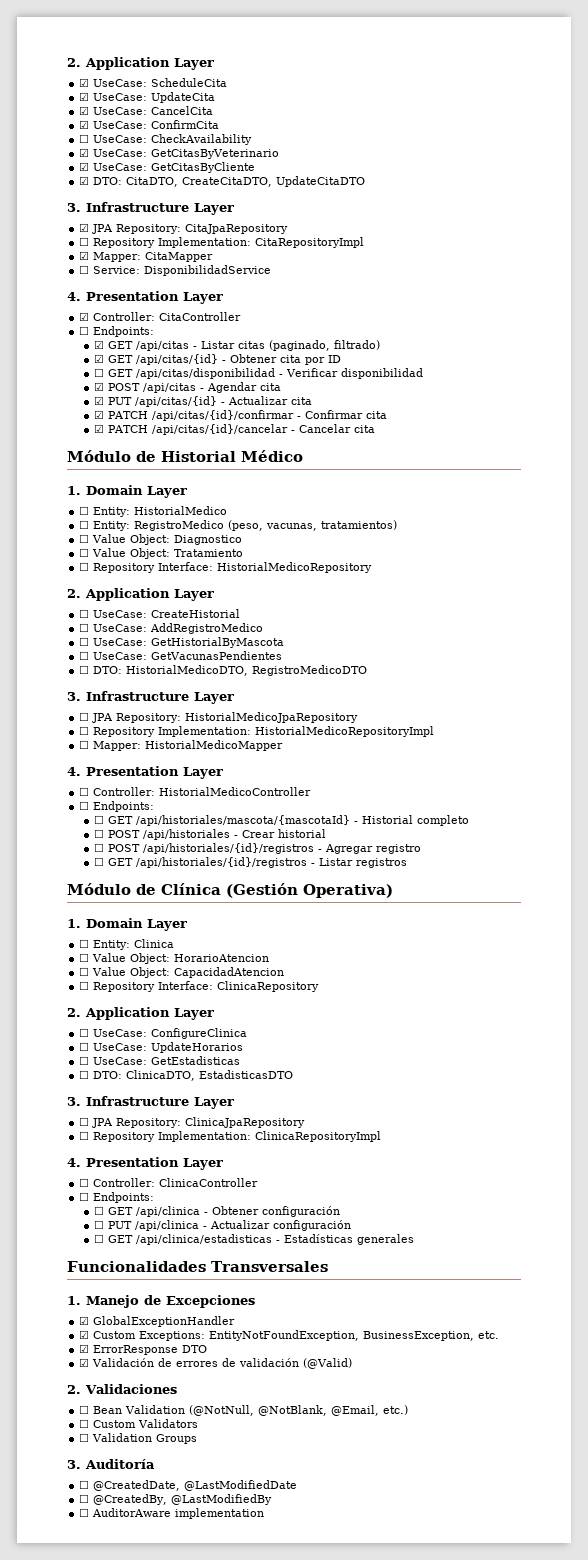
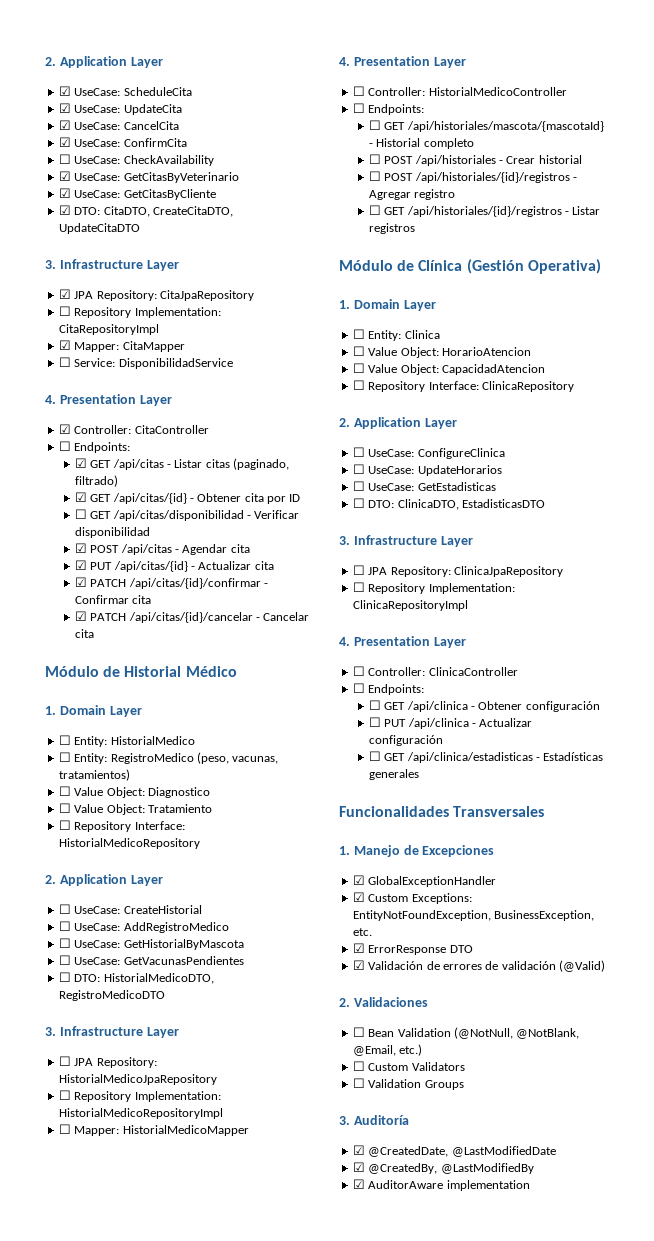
[79,1480,90,1489] ☐ -> [352,1145,365,1155] ☑
[79,1494,90,1503] ☐ -> [352,1162,365,1172] ☑
[79,1508,90,1517] ☐ -> [352,1179,365,1189] ☑

